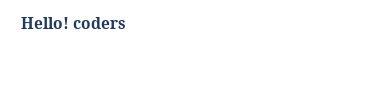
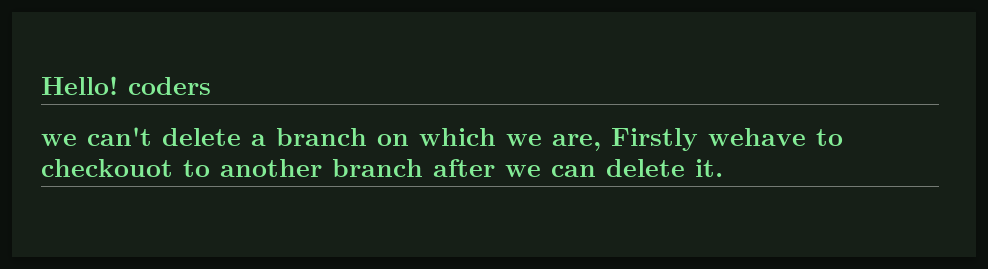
(127, 23) none -> [41,127,843,151] [41,159,723,177] // we can't delete a branch on which we are, Firstly wehave to checkouot to another branch after we can delete it.

